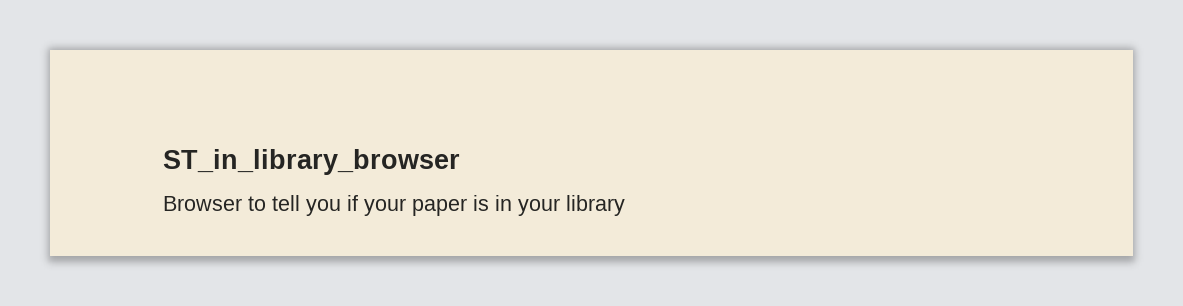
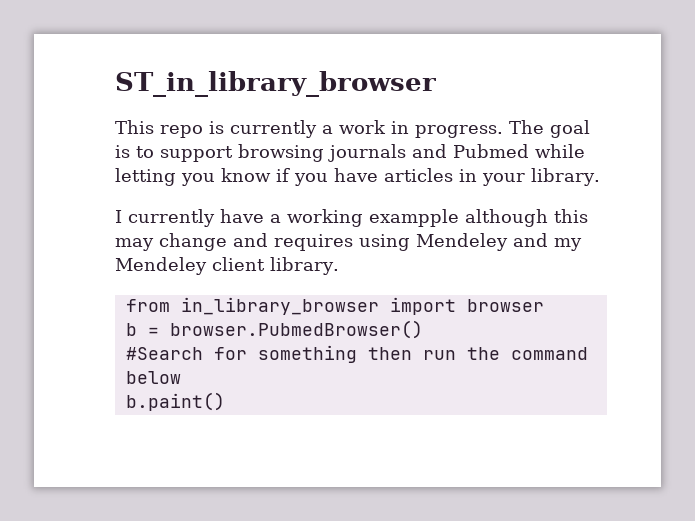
[163,195,625,216] Browser to tell you if your paper is in your library -> [115,120,590,138] [115,144,585,162] [115,168,600,186] [115,209,588,227] [115,233,582,251] [115,257,339,275] [125,297,544,315] [125,320,423,339] [125,345,588,363] [125,371,181,384] [125,392,225,411] This repo is currently a work in progress. The goal is to support browsing journals and Pubmed while letting you know if you have articles in your library. // I currently have a working exampple although this may change and requires using Mendeley and my Mendeley client library. // from in_library_browser import browser // b = browser.PubmedBrowser() // #Search for something then run the command below // b.paint()

